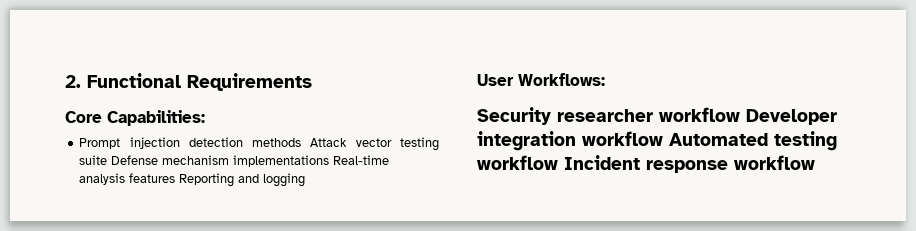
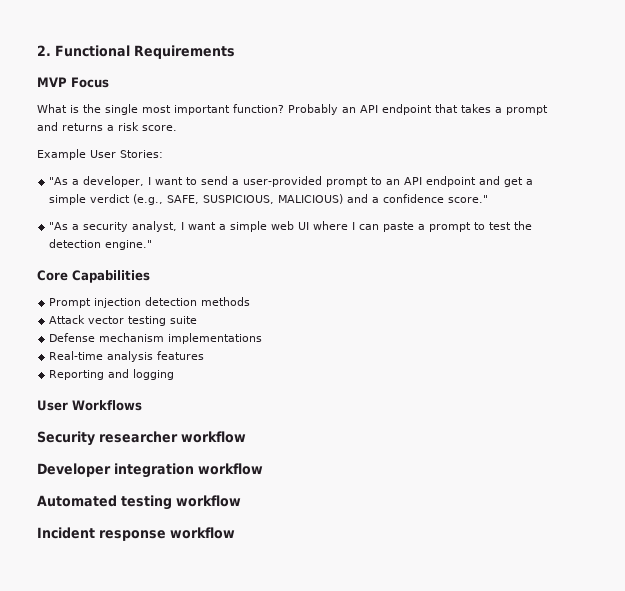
(312, 82) none -> [37,77,109,88] [37,104,548,115] [37,122,177,131] [37,149,163,160] [49,176,534,187] [49,194,489,205] [49,221,533,232] [49,239,153,250] // MVP Focus // What is the single most important function? Probably an API endpoint that takes a prompt and returns a risk score. // Example User Stories: // "As a developer, I want to send a user-provided prompt to an API endpoint and get a simple verdict (e.g., SAFE, SUSPICIOUS, MALICIOUS) and a confidence score." // "As a security analyst, I want a simple web UI where I can paste a prompt to test the detection engine."
[107,110,205,126] Capabilities: -> [72,270,150,283] Capabilities
(302, 142) none -> (251, 301) //
(108, 160) none -> (198, 320) //
(330, 161) none -> (263, 338) //
(176, 178) none -> (205, 355) //
[518,73,605,86] Workflows: -> [72,400,142,411] Workflows
(740, 114) none -> (246, 437) //
(663, 138) none -> (263, 469) //
(558, 162) none -> (241, 501) //

